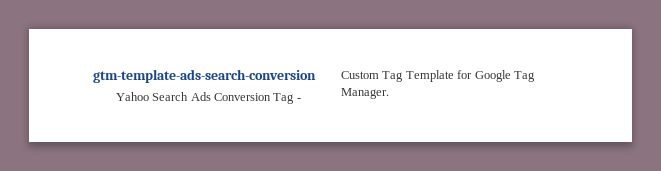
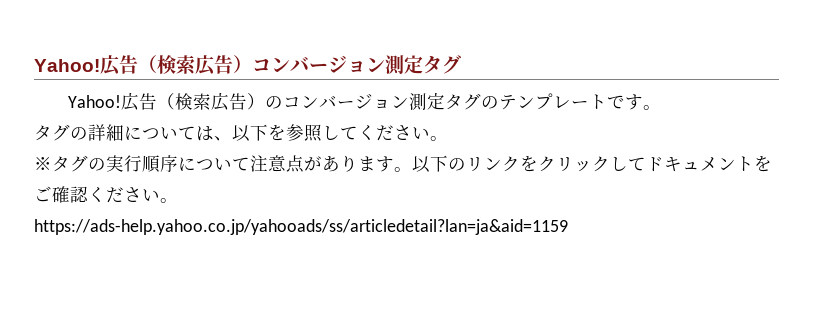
[93,69,316,83] [115,92,301,104] [341,70,535,82] [341,88,389,99] gtm-template-ads-search-conversion // Yahoo Search Ads Conversion Tag - Custom Tag Template for Google Tag Manager. -> [34,55,461,76] [68,92,662,111] [34,124,448,142] [34,155,772,173] [34,186,178,203] [34,219,568,235] Yahoo!広告（検索広告）コンバージョン測定タグ // Yahoo!広告（検索広告）のコンバージョン測定タグのテンプレートです。 // タグの詳細については、以下を参照してください。 // ※タグの実行順序について注意点があります。以下のリンクをクリックしてドキュメントをご確認ください。 // https://ads-help.yahoo.co.jp/yahooads/ss/articledetail?lan=ja&aid=1159

